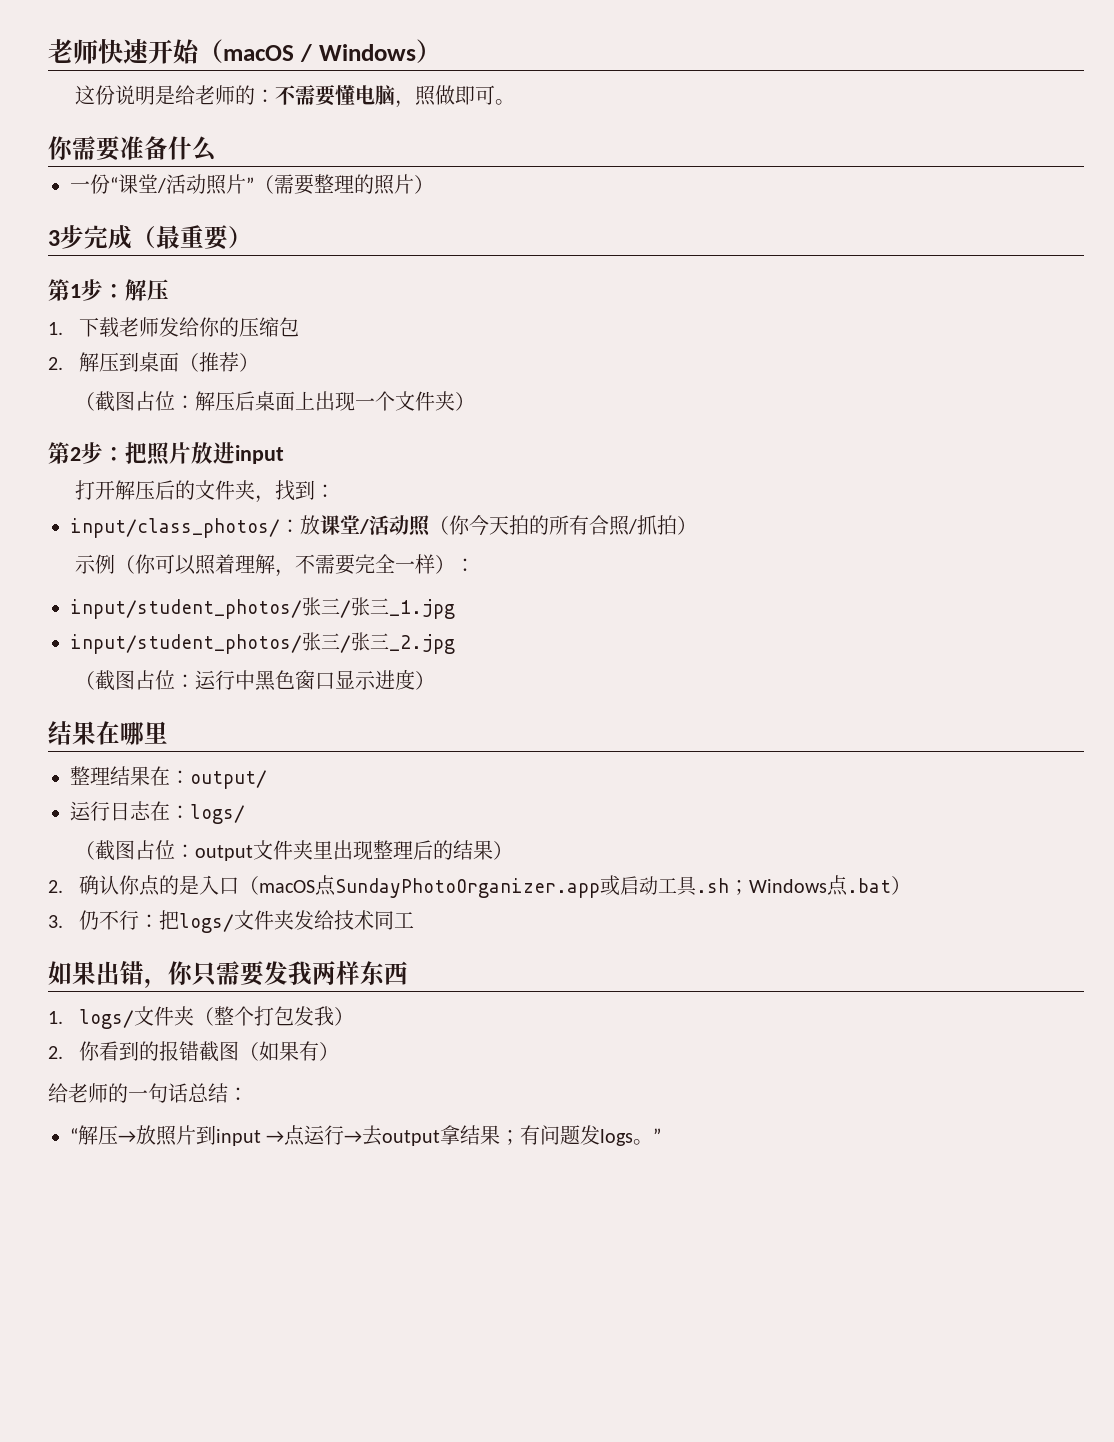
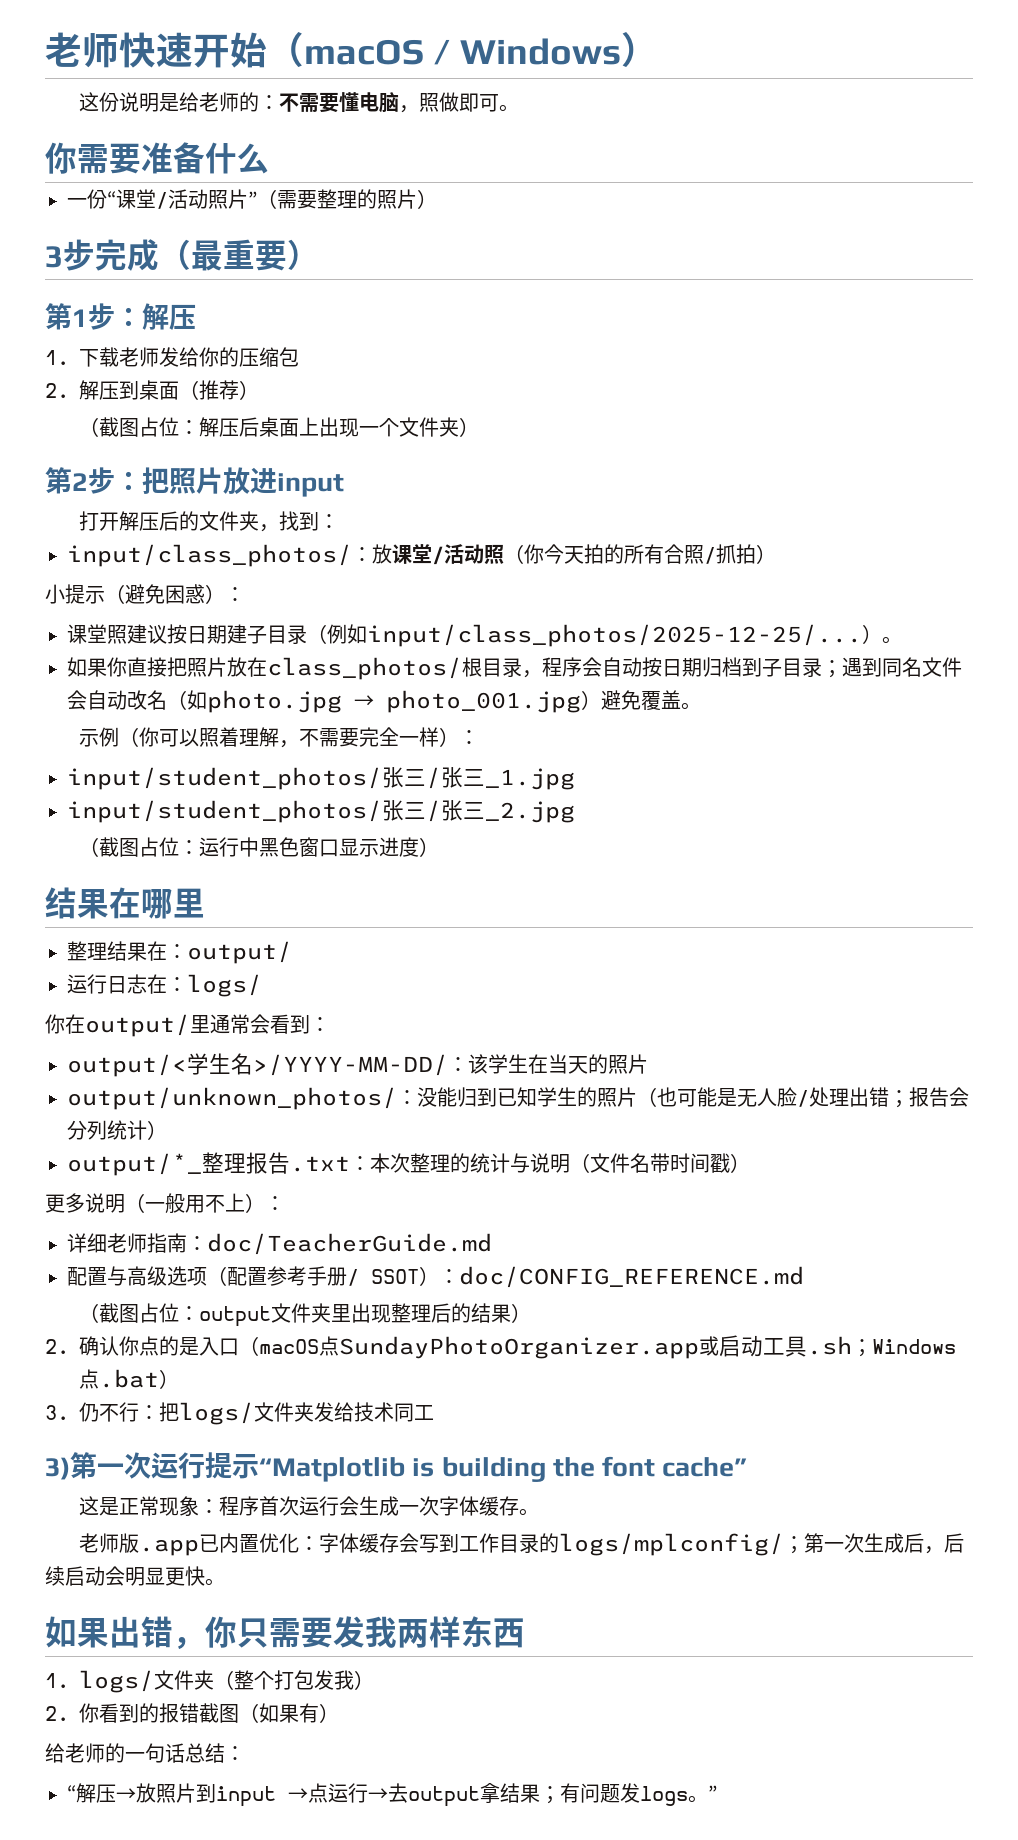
(697, 525) none -> [45,584,245,604] [67,624,902,647] [67,657,962,680] [67,690,701,713] // 小提示（避免困惑）： // 课堂照建议按日期建子目录（例如input/class_photos/2025-12-25/...）。 // 如果你直接把照片放在class_photos/根目录，程序会自动按日期归档到子目录；遇到同名文件会自动改名（如photo.jpg → photo_001.jpg）避免覆盖。
(245, 814) none -> [45,1014,330,1037] [67,1053,648,1077] [67,1087,969,1110] [67,1120,167,1140] [67,1152,750,1176] [45,1193,285,1213] [67,1233,492,1255] [67,1266,804,1288] // 你在output/里通常会看到： // output/<学生名>/YYYY-MM-DD/：该学生在当天的照片 // output/unknown_photos/：没能归到已知学生的照片（也可能是无人脸/处理出错；报告会分列统计） // output/*_整理报告.txt：本次整理的统计与说明（文件名带时间戳） // 更多说明（一般用不上）： // 详细老师指南：doc/TeacherGuide.md // 配置与高级选项（配置参考手册/ SSOT）：doc/CONFIG_REFERENCE.md
(415, 920) none -> [45,1452,748,1482] [79,1496,540,1516] [79,1533,965,1556] [45,1566,225,1586] // 3)第一次运行提示“Matplotlib is building the font cache” // 这是正常现象：程序首次运行会生成一次字体缓存。 // 老师版.app已内置优化：字体缓存会写到工作目录的logs/mplconfig/；第一次生成后，后续启动会明显更快。

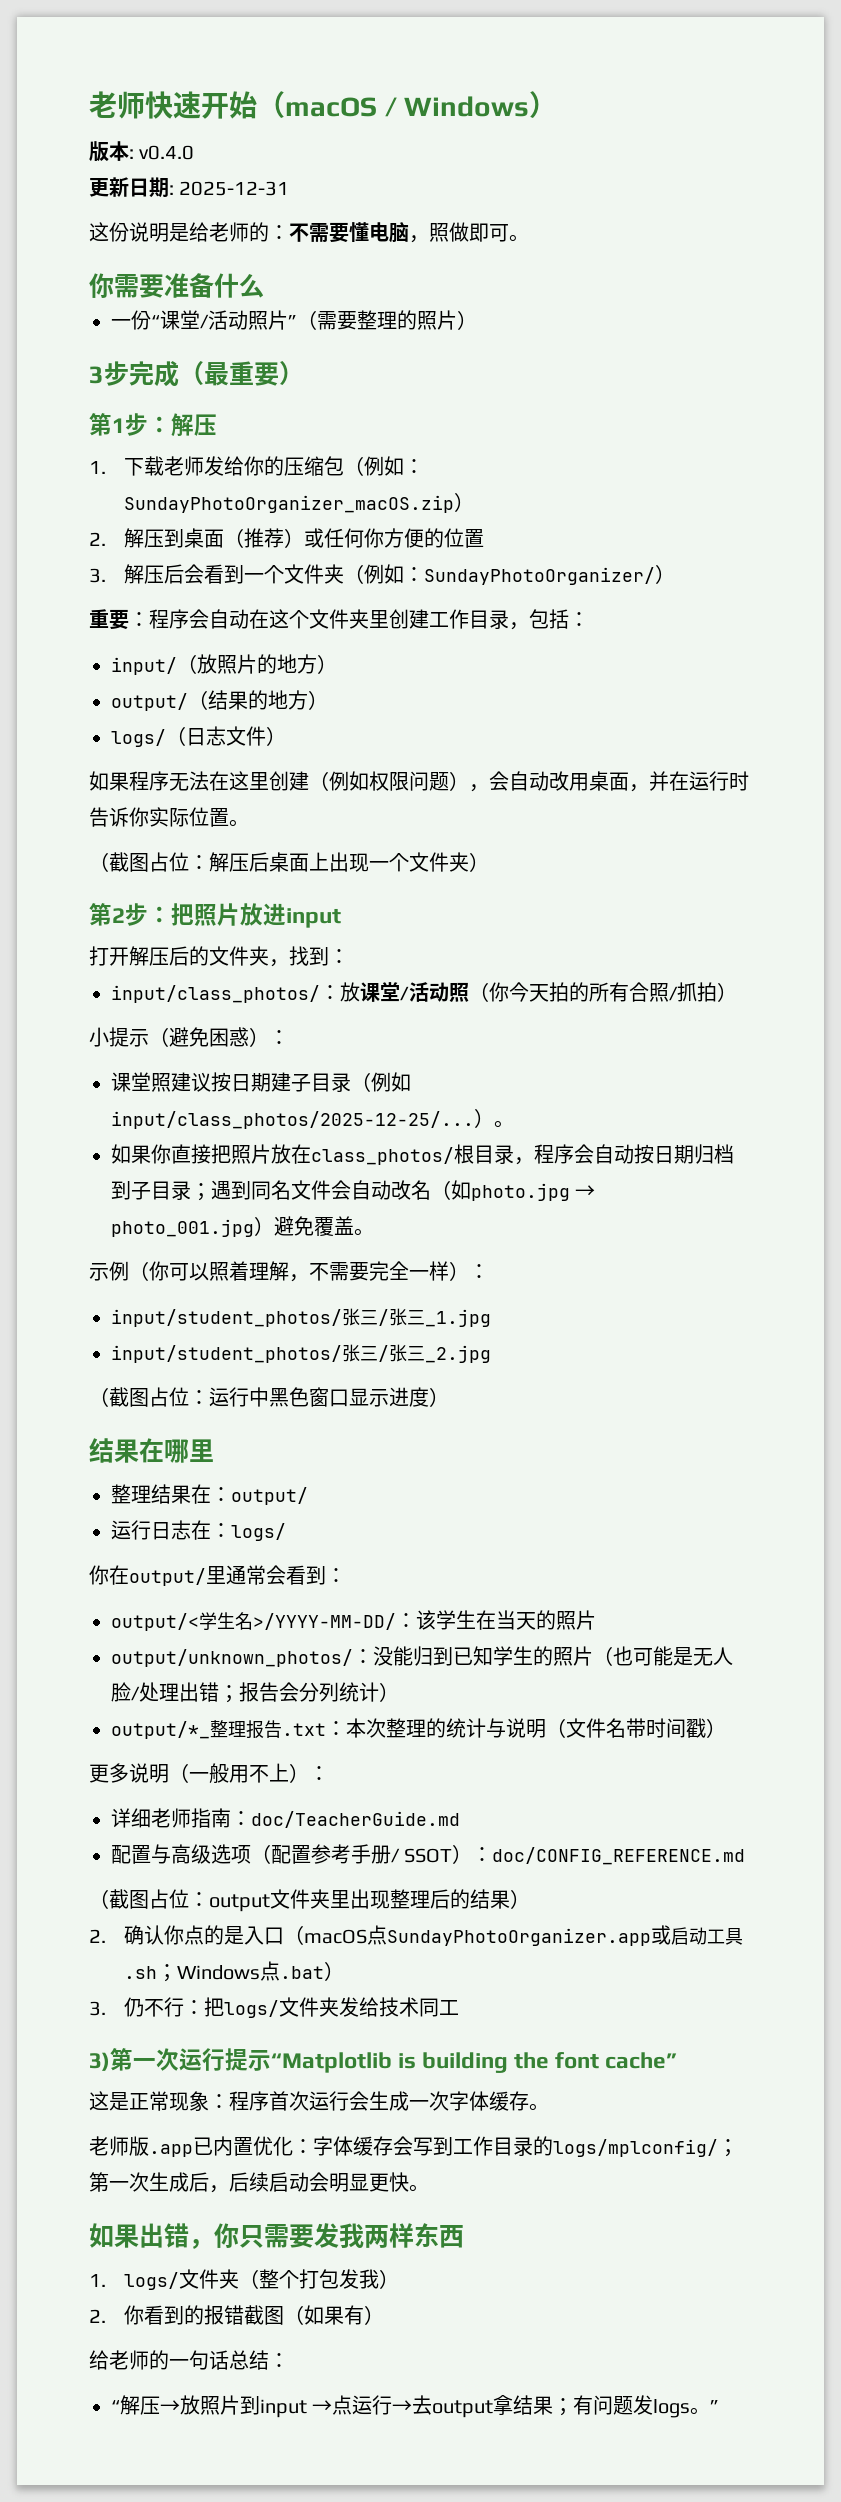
(658, 50) none -> [89,141,195,162] [89,177,290,198] // 版本: v0.4.0 // 更新日期: 2025-12-31
(299, 357) none -> [343,456,424,476] [123,492,474,513] （例如：SundayPhotoOrganizer_macOS.zip）
(259, 390) none -> [303,528,484,548] [89,564,675,585] [89,609,589,630] [111,654,337,675] [111,690,328,711] [111,726,286,747] [89,771,749,792] [89,807,249,827] 或任何你方便的位置 // 3.解压后会看到一个文件夹（例如：SundayPhotoOrganizer/） // 重要：程序会自动在这个文件夹里创建工作目录，包括： // input/（放照片的地方） // output/（结果的地方） // logs/（日志文件） // 如果程序无法在这里创建（例如权限问题），会自动改用桌面，并在运行时告诉你实际位置。

